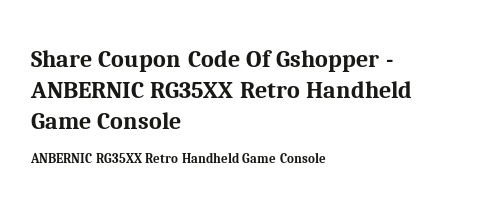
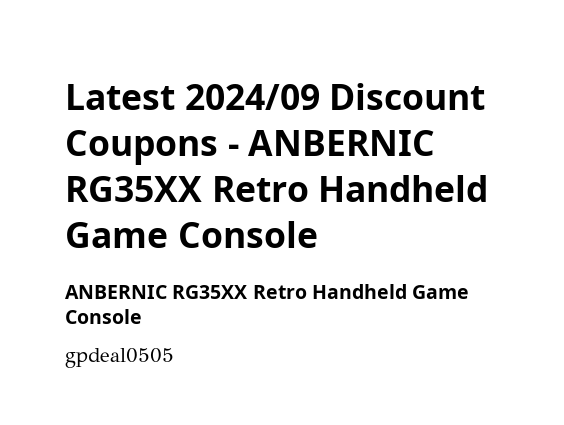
[31,50,380,72] Share Coupon Code Of Gshopper -> [65,83,486,110] [65,130,218,165] Latest 2024/09 Discount Coupons
(326, 157) none -> [65,348,174,368] // gpdeal0505

